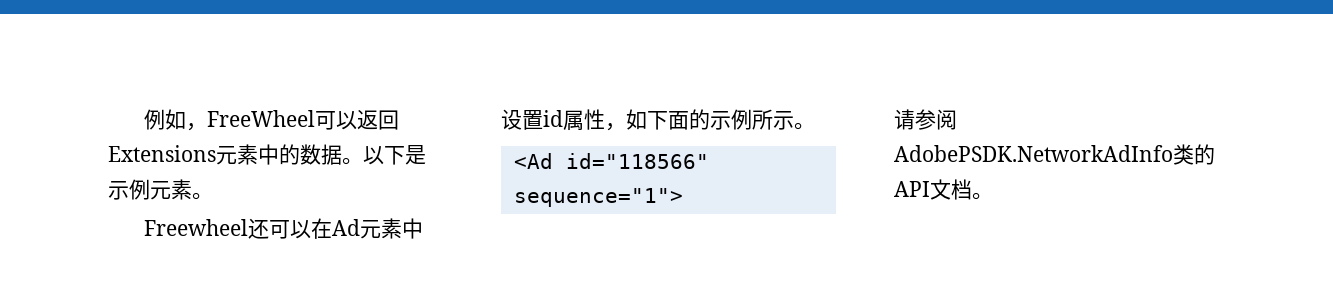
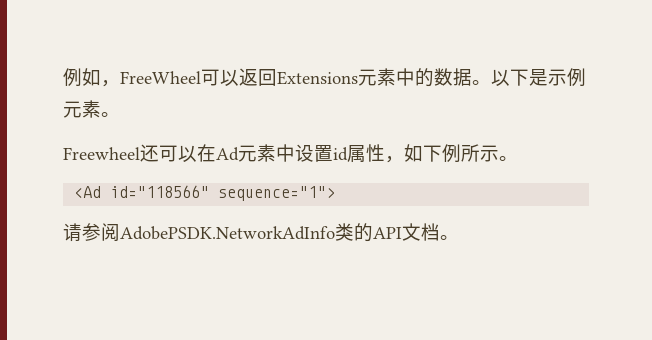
[668,109,731,130] 面的示 -> (442, 153) none

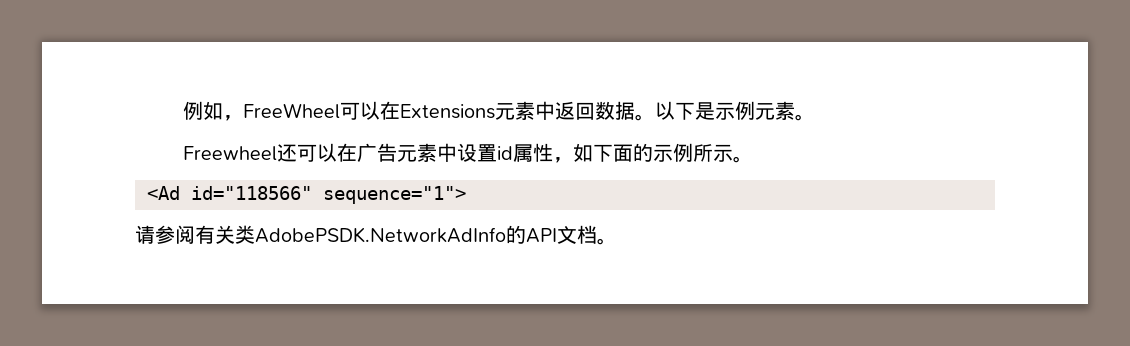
[239,68,277,86] 返回 -> [379,101,400,120] 在
[415,68,434,87] 的 -> [554,101,595,120] 返回
[216,147,239,161] Ad -> [356,143,397,162] 广告
(442, 153) none -> [612,143,673,162] 面的示
[120,223,354,241] AdobePSDK.NetworkAdInfo类 -> [195,225,506,244] 有关类AdobePSDK.NetworkAdInfo

